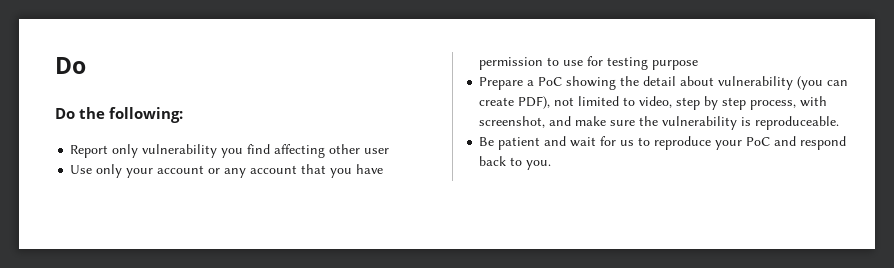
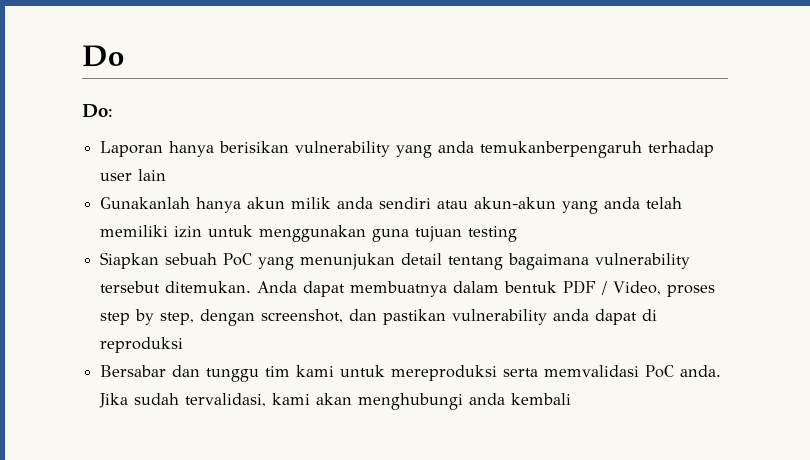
[55,107,184,123] [70,144,390,158] [70,164,384,178] [479,56,699,70] [479,76,849,90] [479,96,828,110] [479,116,840,130] [479,136,847,150] [479,156,552,170] Do the following: // Report only vulnerability you find affecting other user // Use only your account or any account that you have permission to use for testing purpose // Prepare a PoC showing the detail about vulnerability (you can create PDF), not limited to video, step by step process, with screenshot, and make sure the vulnerability is reproduceable. // Be patient and wait for us to reproduce your PoC and respond back to you. -> [82,104,113,118] [100,141,715,158] [100,169,167,181] [100,197,683,214] [100,225,518,242] [100,252,691,270] [100,280,716,297] [100,309,658,326] [100,337,184,353] [100,365,722,382] [99,393,572,410] Do: // Laporan hanya berisikan vulnerability yang anda temukanberpengaruh terhadap user lain // Gunakanlah hanya akun milik anda sendiri atau akun-akun yang anda telah memiliki izin untuk menggunakan guna tujuan testing // Siapkan sebuah PoC yang menunjukan detail tentang bagaimana vulnerability tersebut ditemukan. Anda dapat membuatnya dalam bentuk PDF / Video, proses step by step, dengan screenshot, dan pastikan vulnerability anda dapat di reproduksi // Bersabar dan tunggu tim kami untuk mereproduksi serta memvalidasi PoC anda. Jika sudah tervalidasi, kami akan menghubungi anda kembali

